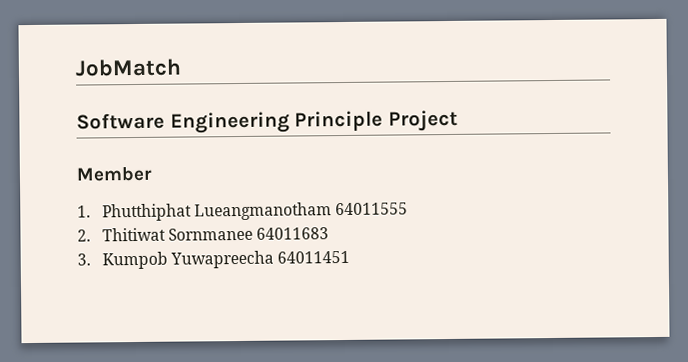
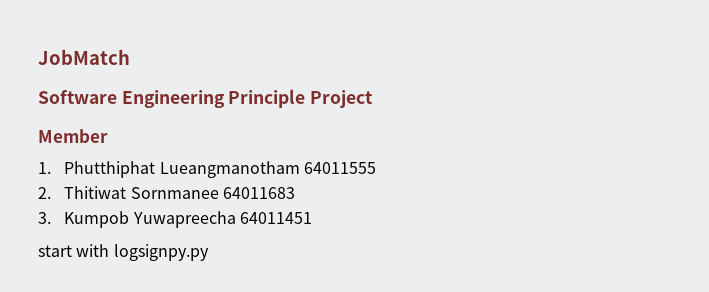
(351, 257) none -> [38,244,209,261] // start with logsignpy.py

